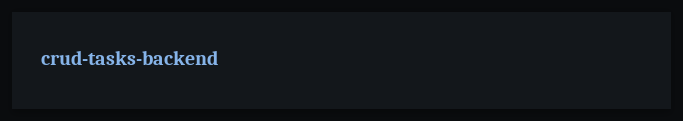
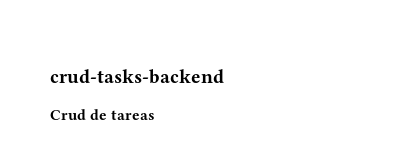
(218, 57) none -> [50,109,156,120] // Crud de tareas

